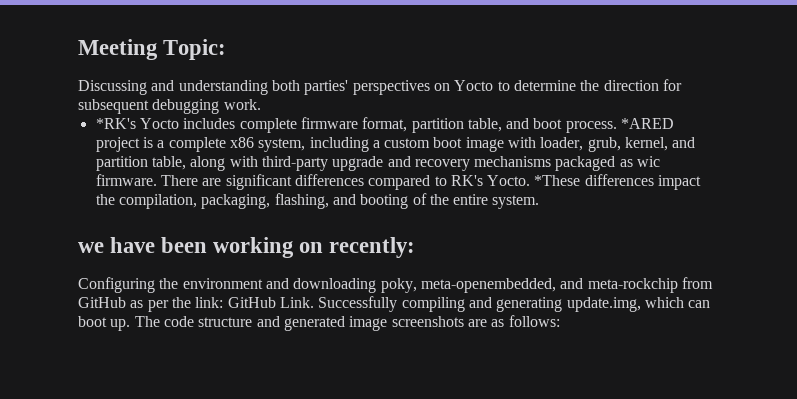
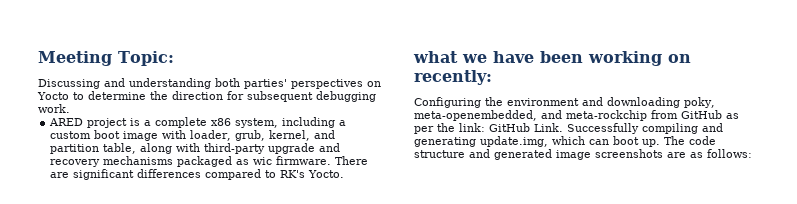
[95,117,675,133] *RK's Yocto includes complete firmware format, partition table, and boot process. *ARED -> [49,118,84,126] ARED
[534,174,702,190] [95,193,540,209] *These differences impact the compilation, packaging, flashing, and booting of the entire system. // -> [413,51,458,63] // what

